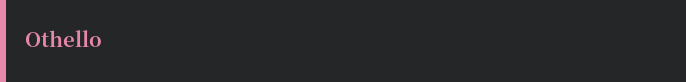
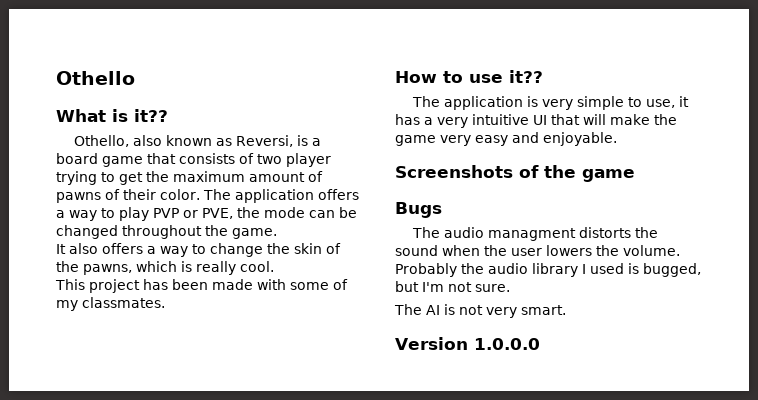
(102, 38) none -> [56,109,168,122] [74,135,322,147] [56,153,331,167] [56,171,323,185] [56,189,359,203] [56,207,357,221] [56,225,277,239] [56,243,341,257] [56,261,274,275] [55,279,348,293] [56,297,165,311] [395,70,543,83] [412,96,690,110] [395,114,677,128] [395,132,617,146] [395,165,635,182] [395,202,442,218] [412,227,659,241] [395,245,680,256] [395,263,701,277] [395,281,510,292] [394,304,566,318] [395,337,540,350] // What is it?? // Othello, also known as Reversi, is a board game that consists of two player trying to get the maximum amount of pawns of their color. The application offers a way to play PVP or PVE, the mode can be changed throughout the game. // It also offers a way to change the skin of the pawns, which is really cool. // This project has been made with some of my classmates. // How to use it?? // The application is very simple to use, it has a very intuitive UI that will make the game very easy and enjoyable. // Screenshots of the game // Bugs // The audio managment distorts the sound when the user lowers the volume. Probably the audio library I used is bugged, but I'm not sure. // The AI is not very smart. // Version 1.0.0.0

